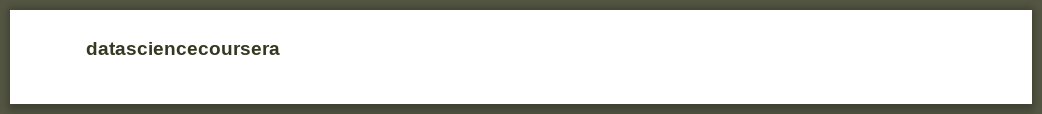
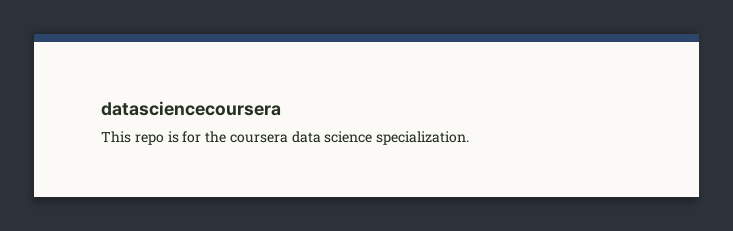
(280, 48) none -> [101,131,470,145] // This repo is for the coursera data science specialization.

